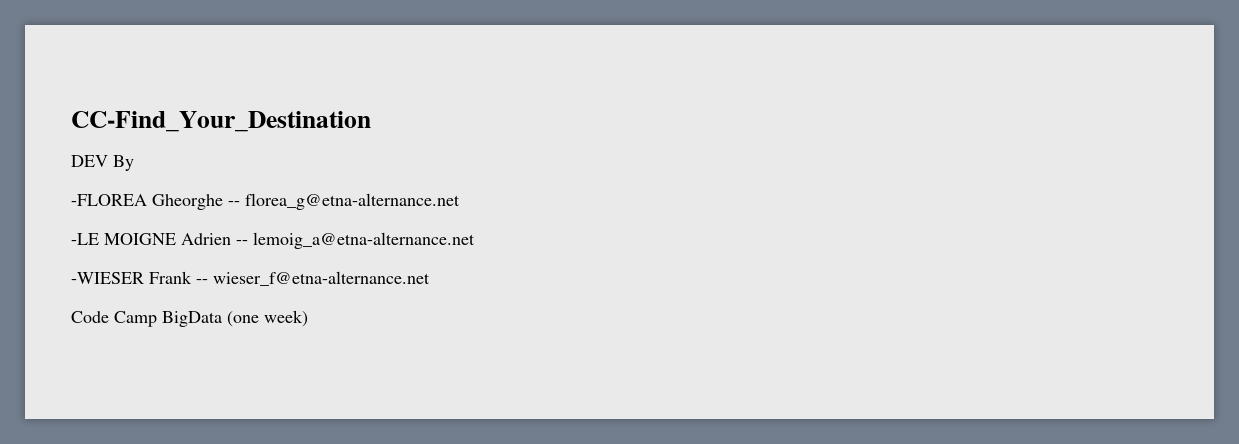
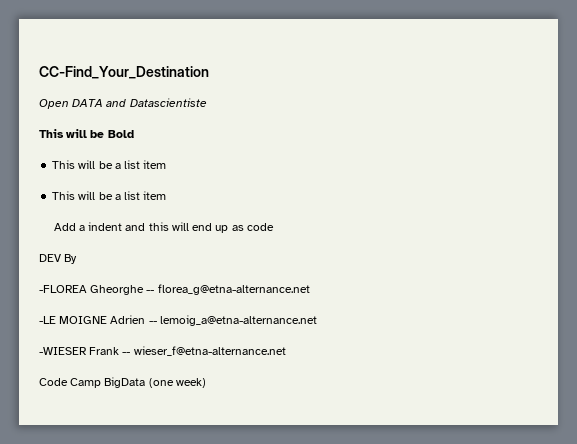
(371, 121) none -> [39,98,207,109] [39,129,134,138] [52,160,167,169] [52,191,167,200] [53,222,274,233] // Open DATA and Datascientiste // This will be Bold // This will be a list item // This will be a list item // Add a indent and this will end up as code

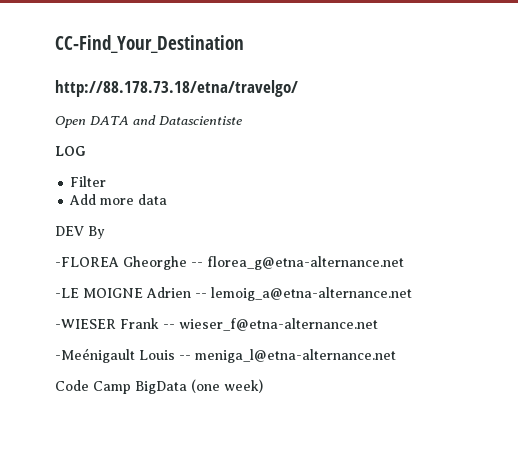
(209, 72) none -> [55,80,298,97] // http://88.178.73.18/etna/travelgo/
[39,129,134,138] [52,160,167,169] [52,191,167,200] [53,222,274,233] This will be Bold // This will be a list item // This will be a list item // Add a indent and this will end up as code -> [55,146,86,156] [70,176,107,187] [69,194,168,205] LOG // Filter // Add more data
(286, 351) none -> [55,348,396,363] // -Meénigault Louis -- meniga_l@etna-alternance.net

